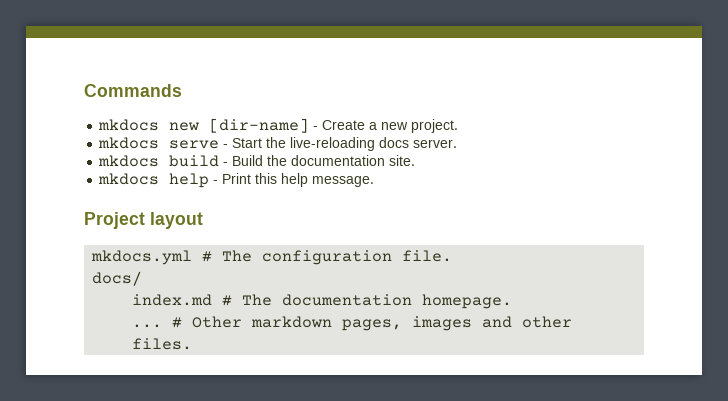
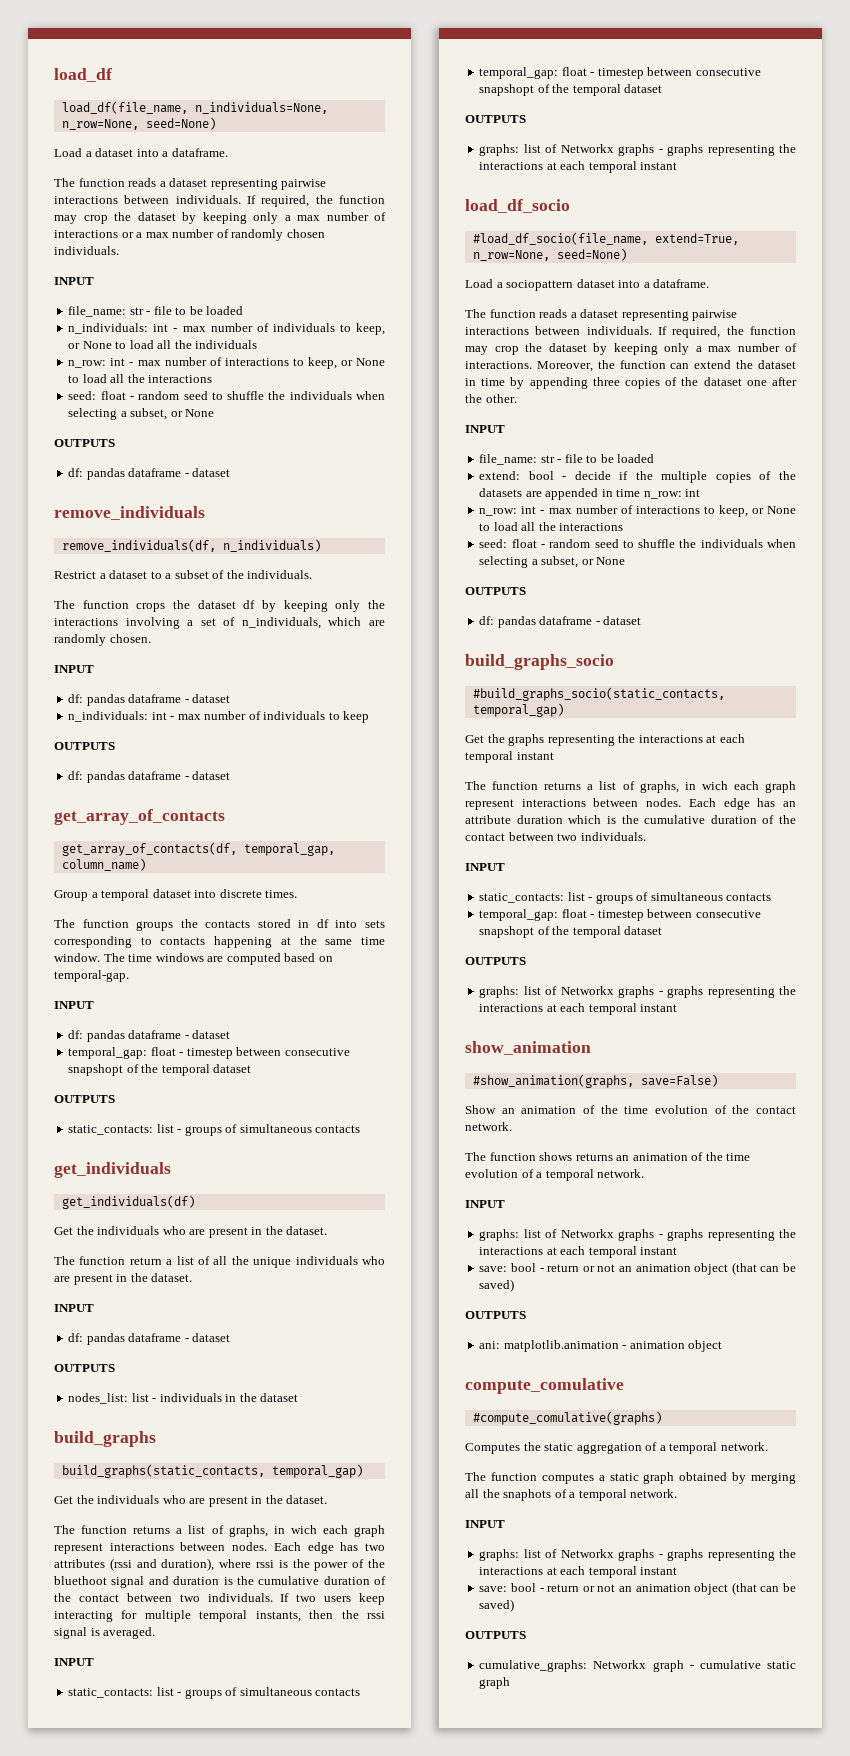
[84,84,182,97] [98,118,459,133] [98,137,458,151] [98,155,416,167] [98,173,375,188] [84,212,203,229] [91,250,453,265] [92,271,143,286] [132,294,513,309] [132,316,573,331] [132,338,193,350] Commands // mkdocs new [dir-name] - Create a new project. // mkdocs serve - Start the live-reloading docs server. // mkdocs build - Build the documentation site. // mkdocs help - Print this help message. // Project layout // mkdocs.yml # The configuration file. // docs/ // index.md # The documentation homepage. // ... # Other markdown pages, images and other files. -> [54,68,112,82] [61,101,328,114] [61,117,216,130] [54,148,228,157] [54,178,327,190] [54,195,385,207] [54,212,386,224] [54,229,325,241] [54,246,119,255] [54,277,94,285] [68,306,244,317] [68,323,385,335] [68,340,258,349] [68,357,385,369] [68,374,213,383] [68,391,385,400] [68,408,215,420] [54,439,115,447] [68,468,231,480] [54,506,205,520] [61,539,321,552] [54,570,313,579] [54,600,385,612] [54,617,385,629] [54,634,151,646] [54,665,94,673] [68,694,231,706] [68,711,370,723] [54,742,115,750] [68,771,231,783] [54,809,225,825] [61,842,335,856] [61,858,146,871] [54,889,298,901] [54,919,386,931] [54,936,386,948] [54,953,333,965] [54,970,129,982] [54,1001,94,1009] [68,1030,231,1042] [68,1047,350,1059] [68,1064,252,1076] [54,1095,115,1103] [68,1124,361,1136] [54,1162,171,1178] [61,1195,195,1209] [54,1226,328,1238] [54,1256,385,1268] [54,1273,193,1285] [54,1304,94,1312] [68,1333,231,1345] [54,1364,115,1372] [68,1393,299,1404] [54,1431,156,1447] [61,1464,363,1478] [54,1495,328,1507] [54,1525,385,1537] [54,1542,386,1554] [54,1558,386,1571] [54,1576,386,1588] [54,1593,385,1605] [54,1610,386,1622] [54,1627,156,1639] [54,1658,94,1666] [68,1687,361,1699] [479,67,761,79] [479,84,663,96] [465,115,526,123] [479,144,796,156] [479,161,678,173] [465,199,570,213] [472,232,739,245] [472,248,627,261] [465,279,710,291] [465,309,738,321] [465,326,796,338] [465,343,797,355] [465,360,796,372] [465,377,797,389] [465,394,517,403] [465,425,505,433] [479,454,655,465] [479,471,796,483] [479,488,701,500] [479,505,796,517] [479,522,624,531] [479,539,796,548] [479,556,626,568] [465,587,526,595] [479,616,642,628] [465,654,614,670] [472,687,725,701] [472,703,564,717] [465,734,745,746] [465,751,554,763] [465,781,796,793] [465,798,796,810] [465,815,796,824] [465,832,646,841] [465,863,505,871] [479,892,772,904] [479,909,761,921] [479,926,663,938] [465,957,526,965] [479,986,796,998] [479,1003,678,1015] [465,1041,591,1055] [472,1074,718,1088] [465,1105,796,1114] [465,1122,512,1131] [465,1152,751,1161] [465,1169,645,1181] [465,1200,505,1208] [479,1229,796,1241] [479,1246,678,1258] [479,1262,796,1275] [479,1279,515,1292] [465,1311,526,1319] [479,1340,723,1352] [465,1378,624,1394] [472,1411,662,1425] [465,1442,768,1454] [465,1472,796,1484] [465,1489,678,1501] [465,1520,505,1528] [479,1549,796,1561] [479,1566,678,1578] [479,1582,796,1595] [479,1599,515,1612] [465,1631,526,1639] [479,1660,796,1672] [479,1677,511,1689] load_df // load_df(file_name, n_individuals=None, n_row=None, seed=None) // Load a dataset into a dataframe. // The function reads a dataset representing pairwise interactions between individuals. If required, the function may crop the dataset by keeping only a max number of interactions or a max number of randomly chosen individuals. // INPUT // file_name: str - file to be loaded // n_individuals: int - max number of individuals to keep, or None to load all the individuals // n_row: int - max number of interactions to keep, or None to load all the interactions // seed: float - random seed to shuffle the individuals when selecting a subset, or None // OUTPUTS // df: pandas dataframe - dataset // remove_individuals // remove_individuals(df, n_individuals) // Restrict a dataset to a subset of the individuals. // The function crops the dataset df by keeping only the interactions involving a set of n_individuals, which are randomly chosen. // INPUT // df: pandas dataframe - dataset // n_individuals: int - max number of individuals to keep // OUTPUTS // df: pandas dataframe - dataset // get_array_of_contacts // get_array_of_contacts(df, temporal_gap, column_name) // Group a temporal dataset into discrete times. // The function groups the contacts stored in df into sets corresponding to contacts happening at the same time window. The time windows are computed based on temporal-gap. // INPUT // df: pandas dataframe - dataset // temporal_gap: float - timestep between consecutive snapshopt of the temporal dataset // OUTPUTS // static_contacts: list - groups of simultaneous contacts // get_individuals // get_individuals(df) // Get the individuals who are present in the dataset. // The function return a list of all the unique individuals who are present in the dataset. // INPUT // df: pandas dataframe - dataset // OUTPUTS // nodes_list: list - individuals in the dataset // build_graphs // build_graphs(static_contacts, temporal_gap) // Get the individuals who are present in the dataset. // The function returns a list of graphs, in wich each graph represent interactions between nodes. Each edge has two attributes (rssi and duration), where rssi is the power of the bluethoot signal and duration is the cumulative duration of the contact between two individuals. If two users keep interacting for multiple temporal instants, then the rssi signal is averaged. // INPUT // static_contacts: list - groups of simultaneous contacts // temporal_gap: float - timestep between consecutive snapshopt of the temporal dataset // OUTPUTS // graphs: list of Networkx graphs - graphs representing the interactions at each temporal instant // load_df_socio // #load_df_socio(file_name, extend=True, n_row=None, seed=None) // Load a sociopattern dataset into a dataframe. // The function reads a dataset representing pairwise interactions between individuals. If required, the function may crop the dataset by keeping only a max number of interactions. Moreover, the function can extend the dataset in time by appending three copies of the dataset one after the other. // INPUT // file_name: str - file to be loaded // extend: bool - decide if the multiple copies of the datasets are appended in time n_row: int // n_row: int - max number of interactions to keep, or None to load all the interactions // seed: float - random seed to shuffle the individuals when selecting a subset, or None // OUTPUTS // df: pandas dataframe - dataset // build_graphs_socio // #build_graphs_socio(static_contacts, temporal_gap) // Get the graphs representing the interactions at each temporal instant // The function returns a list of graphs, in wich each graph represent interactions between nodes. Each edge has an attribute duration which is the cumulative duration of the contact between two individuals. // INPUT // static_contacts: list - groups of simultaneous contacts // temporal_gap: float - timestep between consecutive snapshopt of the temporal dataset // OUTPUTS // graphs: list of Networkx graphs - graphs representing the interactions at each temporal instant // show_animation // #show_animation(graphs, save=False) // Show an animation of the time evolution of the contact network. // The function shows returns an animation of the time evolution of a temporal network. // INPUT // graphs: list of Networkx graphs - graphs representing the interactions at each temporal instant // save: bool - return or not an animation object (that can be saved) // OUTPUTS // ani: matplotlib.animation - animation object // compute_comulative // #compute_comulative(graphs) // Computes the static aggregation of a temporal network. // The function computes a static graph obtained by merging all the snaphots of a temporal network. // INPUT // graphs: list of Networkx graphs - graphs representing the interactions at each temporal instant // save: bool - return or not an animation object (that can be saved) // OUTPUTS // cumulative_graphs: Networkx graph - cumulative static graph

